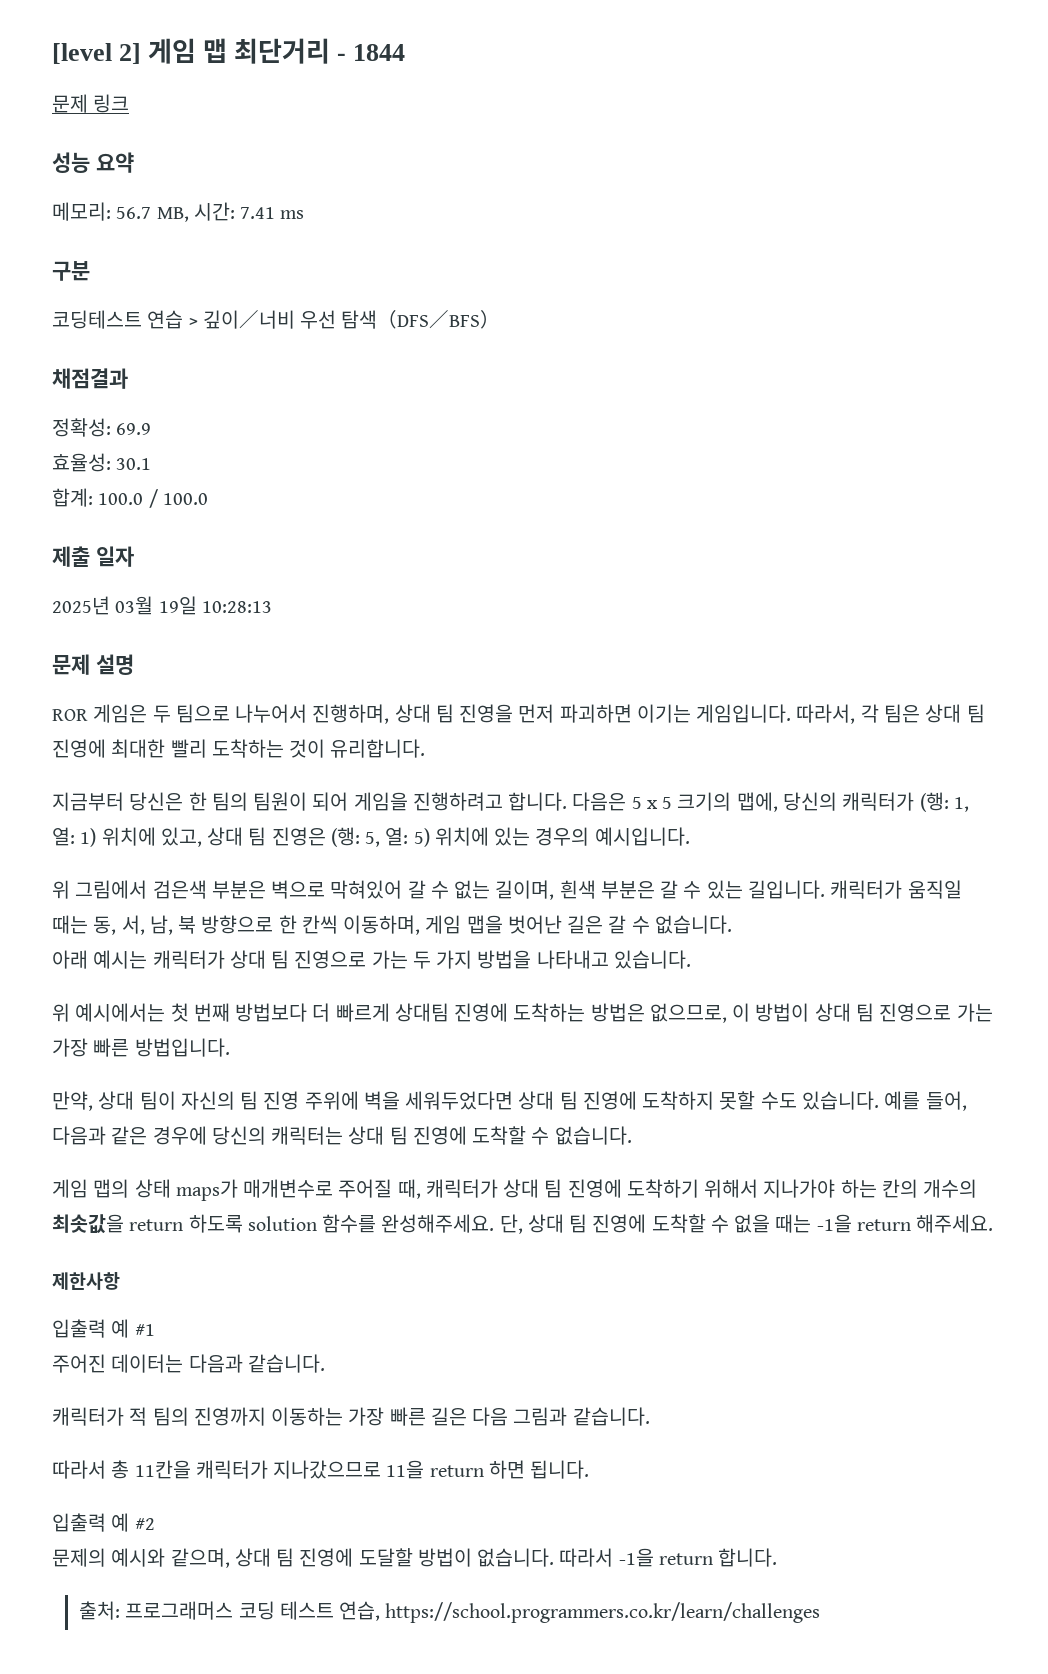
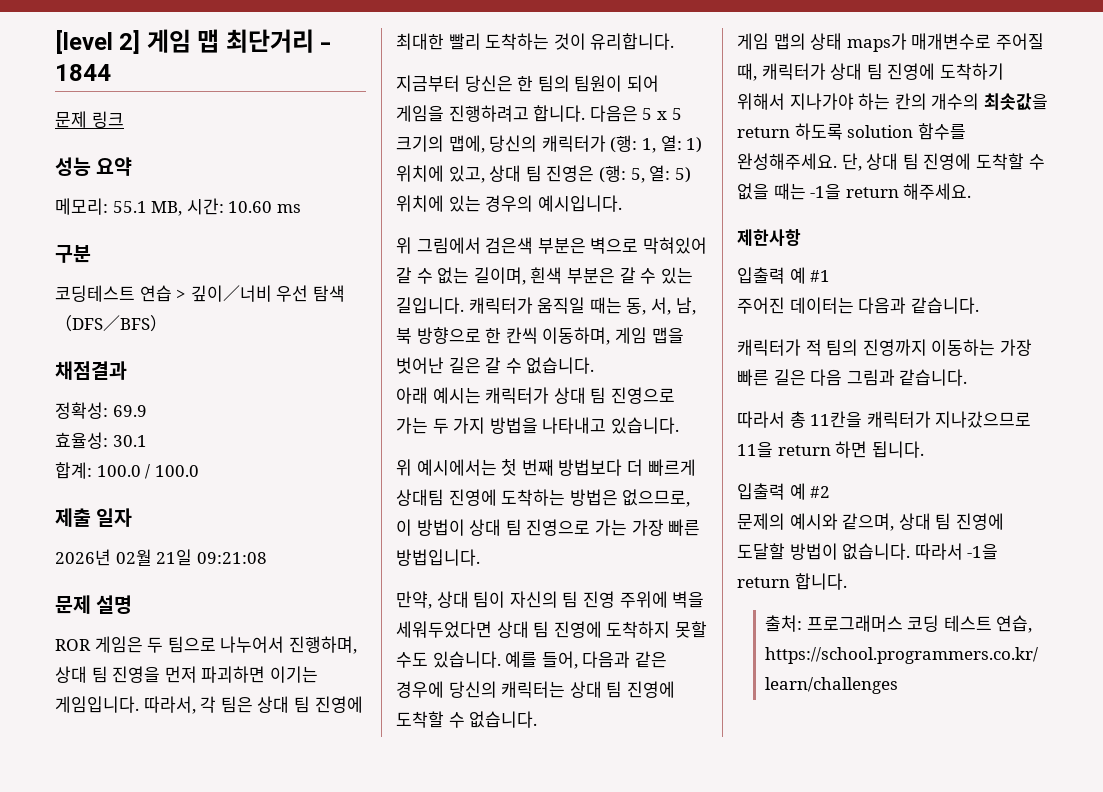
[116,207,152,219] 56.7 -> [112,201,147,213] 55.1
[240,207,276,219] 7.41 -> [228,201,273,213] 10.60
[52,596,272,615] 2025년 03월 19일 10:28:13 -> [55,549,267,566] 2026년 02월 21일 09:21:08

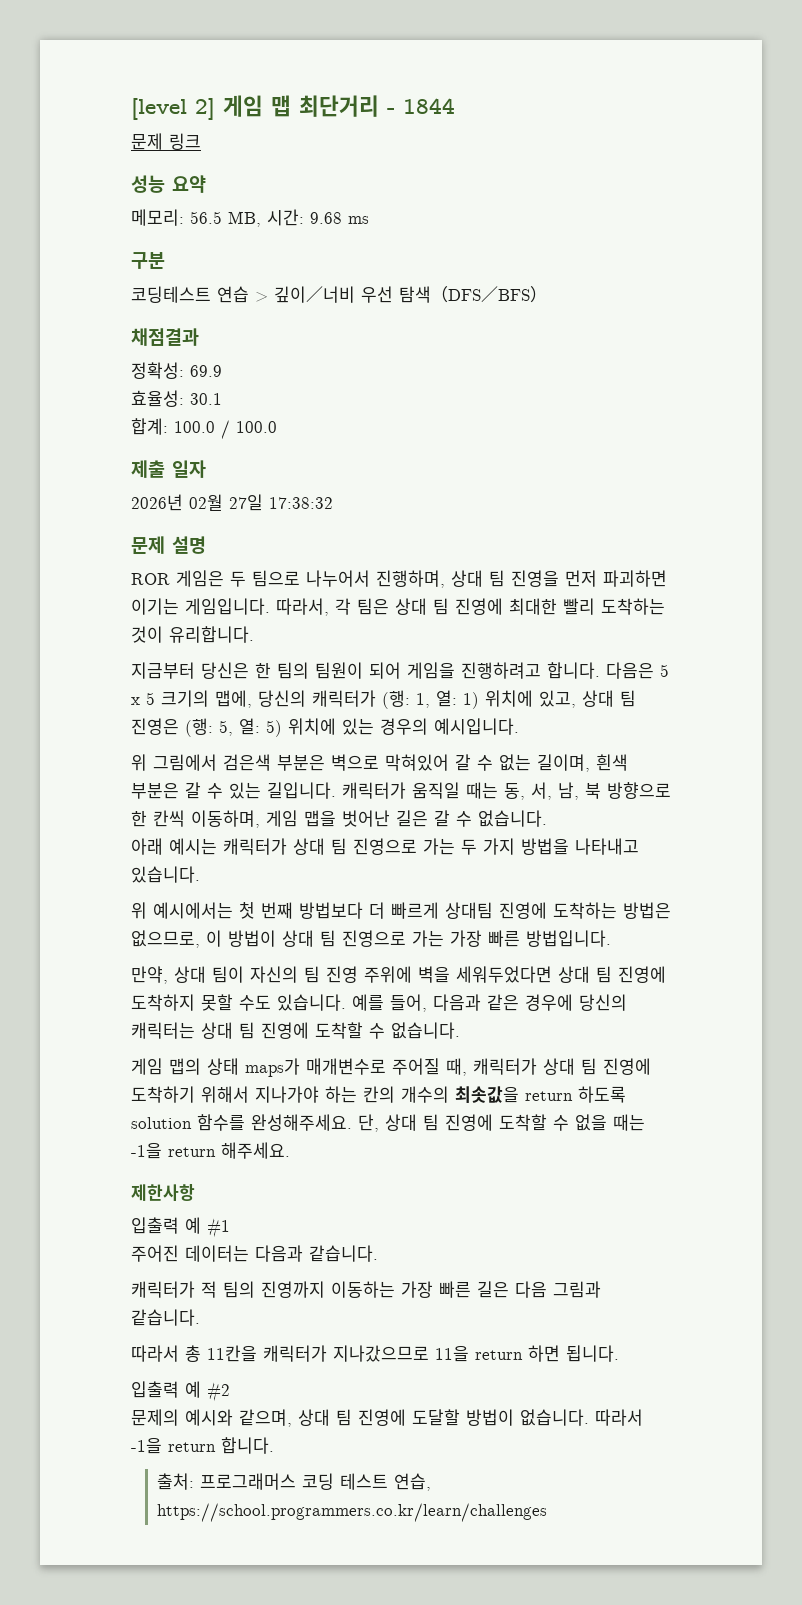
[112,201,147,213] 55.1 -> [190,211,222,224] 56.5
[228,201,273,213] 10.60 -> [310,212,342,224] 9.68
[156,549,267,566] 21일 09:21:08 -> [229,494,333,511] 27일 17:38:32

